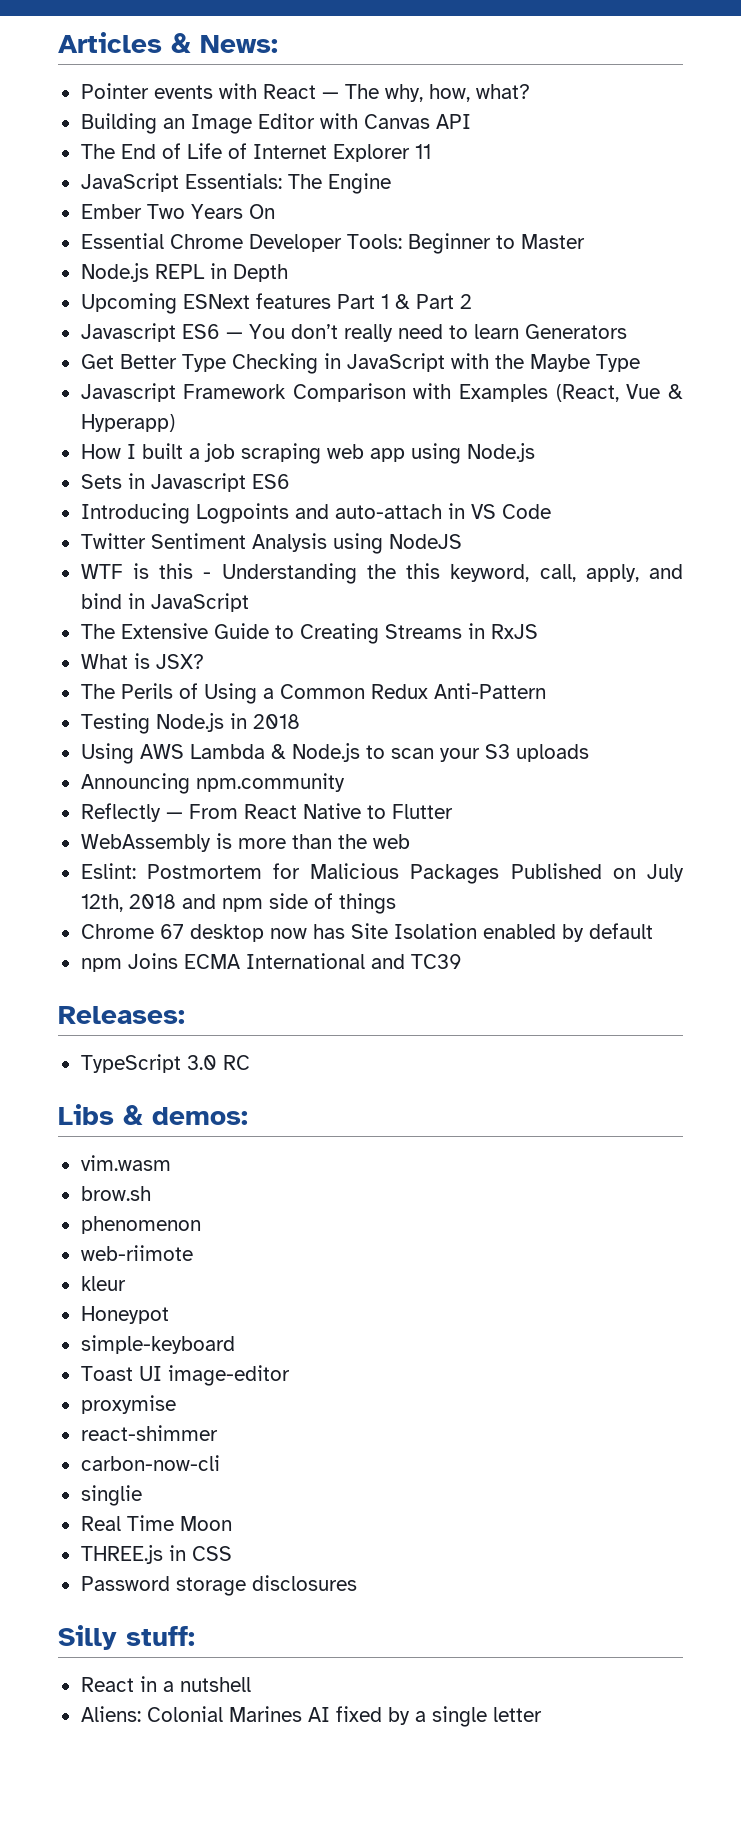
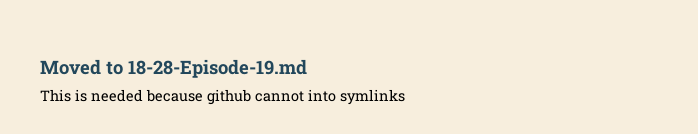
[58,32,278,53] [80,83,530,102] [80,113,471,134] [80,143,431,162] [80,173,391,194] [80,204,275,219] [80,233,585,254] [80,263,288,282] [80,293,472,314] [80,323,627,342] [80,353,640,374] [80,383,683,402] [80,414,175,432] [80,443,535,464] [80,473,290,492] [80,503,551,524] [80,533,462,554] [80,563,683,584] [80,593,249,612] [80,623,538,644] [80,653,204,669] [80,683,546,704] [80,713,300,734] [80,743,589,764] [80,773,345,794] [80,803,453,822] [80,833,410,852] [80,863,685,884] [80,893,396,914] [80,923,653,942] [80,953,462,972] [58,1006,185,1024] [80,1054,250,1073] [58,1104,248,1125] [80,1155,171,1171] [80,1186,151,1201] [80,1216,201,1234] [80,1245,193,1261] [80,1276,126,1291] [80,1306,169,1324] [80,1335,235,1354] [80,1365,290,1386] [80,1395,176,1414] [80,1425,218,1441] [80,1455,220,1471] [80,1485,142,1506] [80,1515,232,1531] [80,1545,232,1564] [80,1575,357,1596] [58,1625,195,1650] [80,1676,251,1692] [80,1706,542,1727] Articles & News: // Pointer events with React — The why, how, what? // Building an Image Editor with Canvas API // The End of Life of Internet Explorer 11 // JavaScript Essentials: The Engine // Ember Two Years On // Essential Chrome Developer Tools: Beginner to Master // Node.js REPL in Depth // Upcoming ESNext features Part 1 & Part 2 // Javascript ES6 — You don’t really need to learn Generators // Get Better Type Checking in JavaScript with the Maybe Type // Javascript Framework Comparison with Examples (React, Vue & Hyperapp) // How I built a job scraping web app using Node.js // Sets in Javascript ES6 // Introducing Logpoints and auto-attach in VS Code // Twitter Sentiment Analysis using NodeJS // WTF is this - Understanding the this keyword, call, apply, and bind in JavaScript // The Extensive Guide to Creating Streams in RxJS // What is JSX? // The Perils of Using a Common Redux Anti-Pattern // Testing Node.js in 2018 // Using AWS Lambda & Node.js to scan your S3 uploads // Announcing npm.community // Reflectly — From React Native to Flutter // WebAssembly is more than the web // Eslint: Postmortem for Malicious Packages Published on July 12th, 2018 and npm side of things // Chrome 67 desktop now has Site Isolation enabled by default // npm Joins ECMA International and TC39 // Releases: // TypeScript 3.0 RC // Libs & demos: // vim.wasm // brow.sh // phenomenon // web-riimote // kleur // Honeypot // simple-keyboard // Toast UI image-editor // proxymise // react-shimmer // carbon-now-cli // singlie // Real Time Moon // THREE.js in CSS // Password storage disclosures // Silly stuff: // React in a nutshell // Aliens: Colonial Marines AI fixed by a single letter -> [40,59,307,78] [40,89,405,105] Moved to 18-28-Episode-19.md // This is needed because github cannot into symlinks

